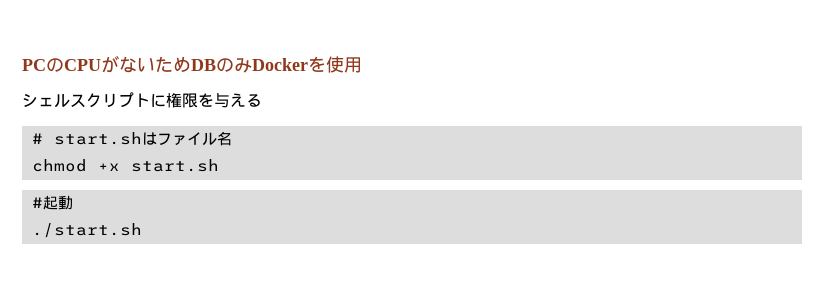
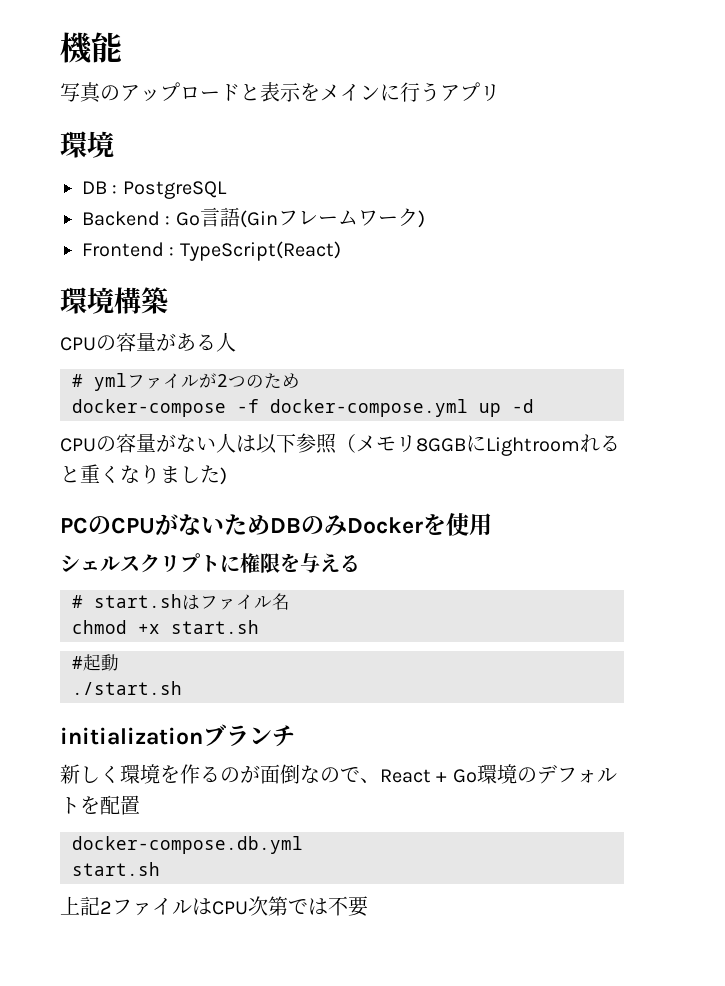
(22, 65) none -> [60,32,122,64] [60,82,500,103] [60,131,114,158] [82,181,227,199] [82,207,425,228] [82,241,341,261] [60,287,168,314] [60,332,236,352] [72,373,300,391] [72,399,534,417] [60,433,620,456] [60,464,227,485] 機能 // 写真のアップロードと表示をメインに行うアプリ // 環境 // DB : PostgreSQL // Backend : Go言語(Ginフレームワーク) // Frontend : TypeScript(React) // 環境構築 // CPUの容量がある人 // # ymlファイルが2つのため // docker-compose -f docker-compose.yml up -d // CPUの容量がない人は以下参照（メモリ8GGBにLightroomれると重くなりました) //
(142, 230) none -> [60,724,295,747] [60,764,617,784] [60,795,140,815] [72,836,303,854] [72,862,160,876] [60,896,368,917] // initializationブランチ // 新しく環境を作るのが面倒なので、React + Go環境のデフォルトを配置 // docker-compose.db.yml // start.sh // 上記2ファイルはCPU次第では不要

